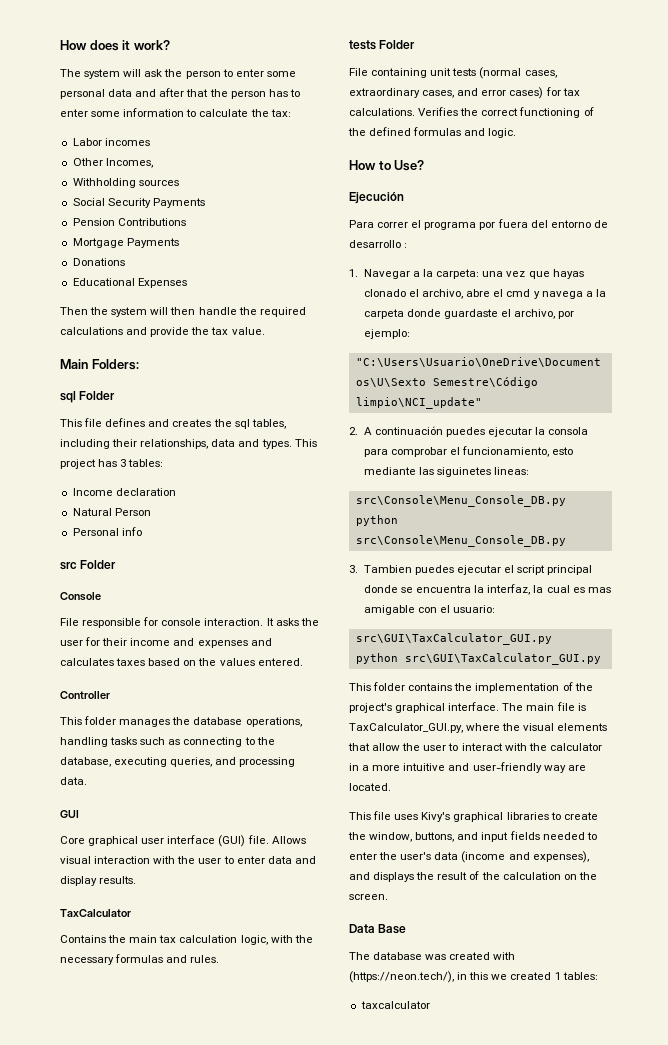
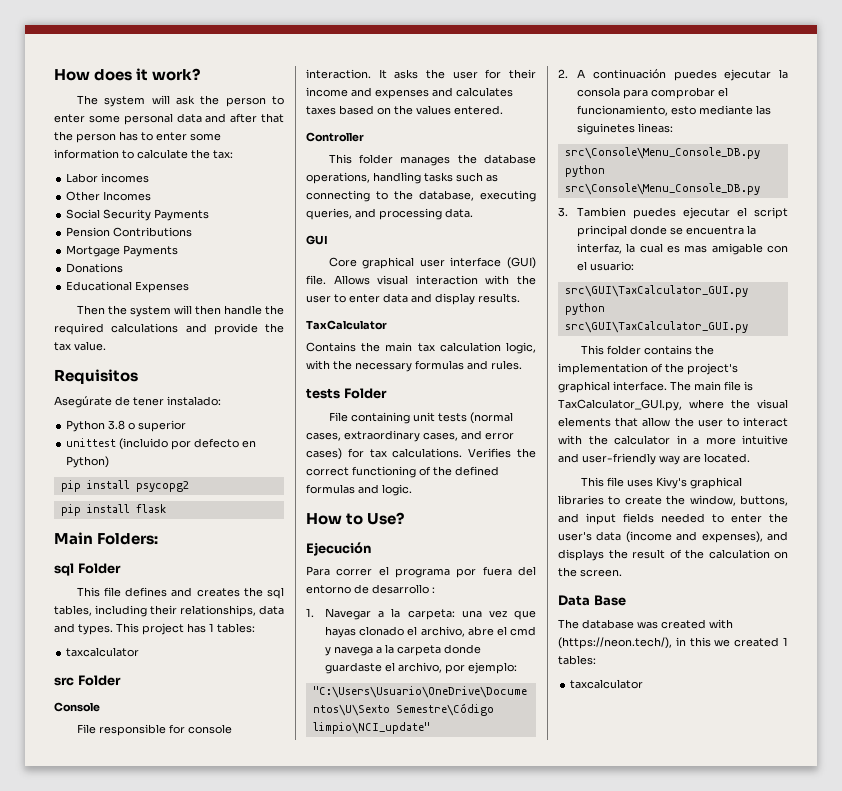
[105,158,153,168] [72,178,179,188] Incomes, // Withholding sources -> [103,191,152,201] Incomes
(265, 331) none -> [54,369,138,384] [54,396,221,408] [66,420,187,432] [66,438,257,450] [66,456,110,468] [60,480,189,492] [60,504,166,516] // Requisitos // Asegúrate de tener instalado: // Python 3.8 o superior // unittest (incluido por defecto en Python) // pip install psycopg2 // pip install flask
[120,459,164,467] [72,488,176,496] [72,508,151,516] [72,527,142,536] 3 tables: // Income declaration // Natural Person // Personal info -> [209,623,255,633] [66,647,140,657] 1 tables: // taxcalculator

